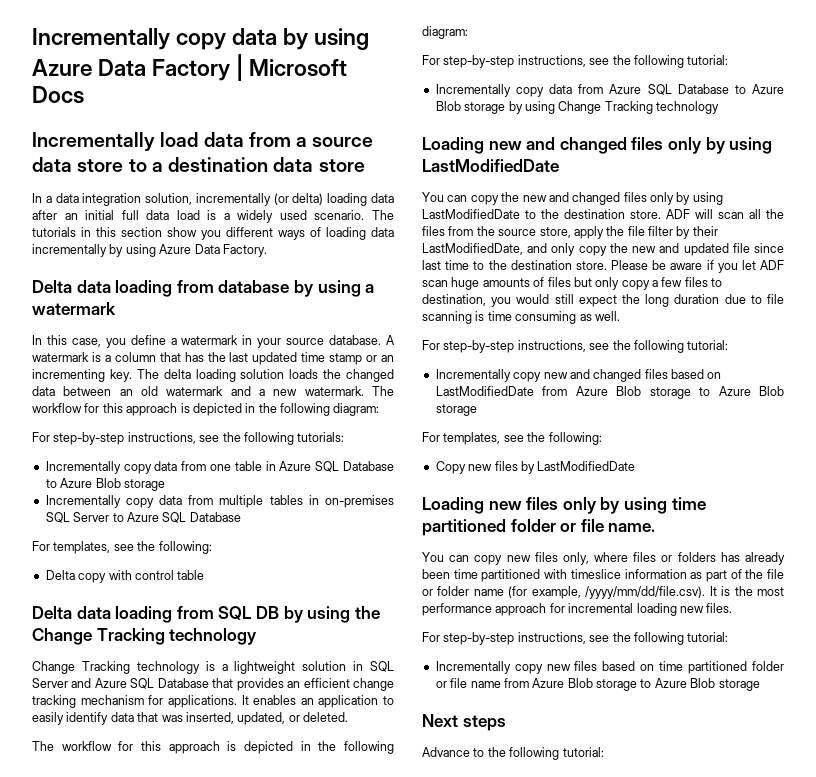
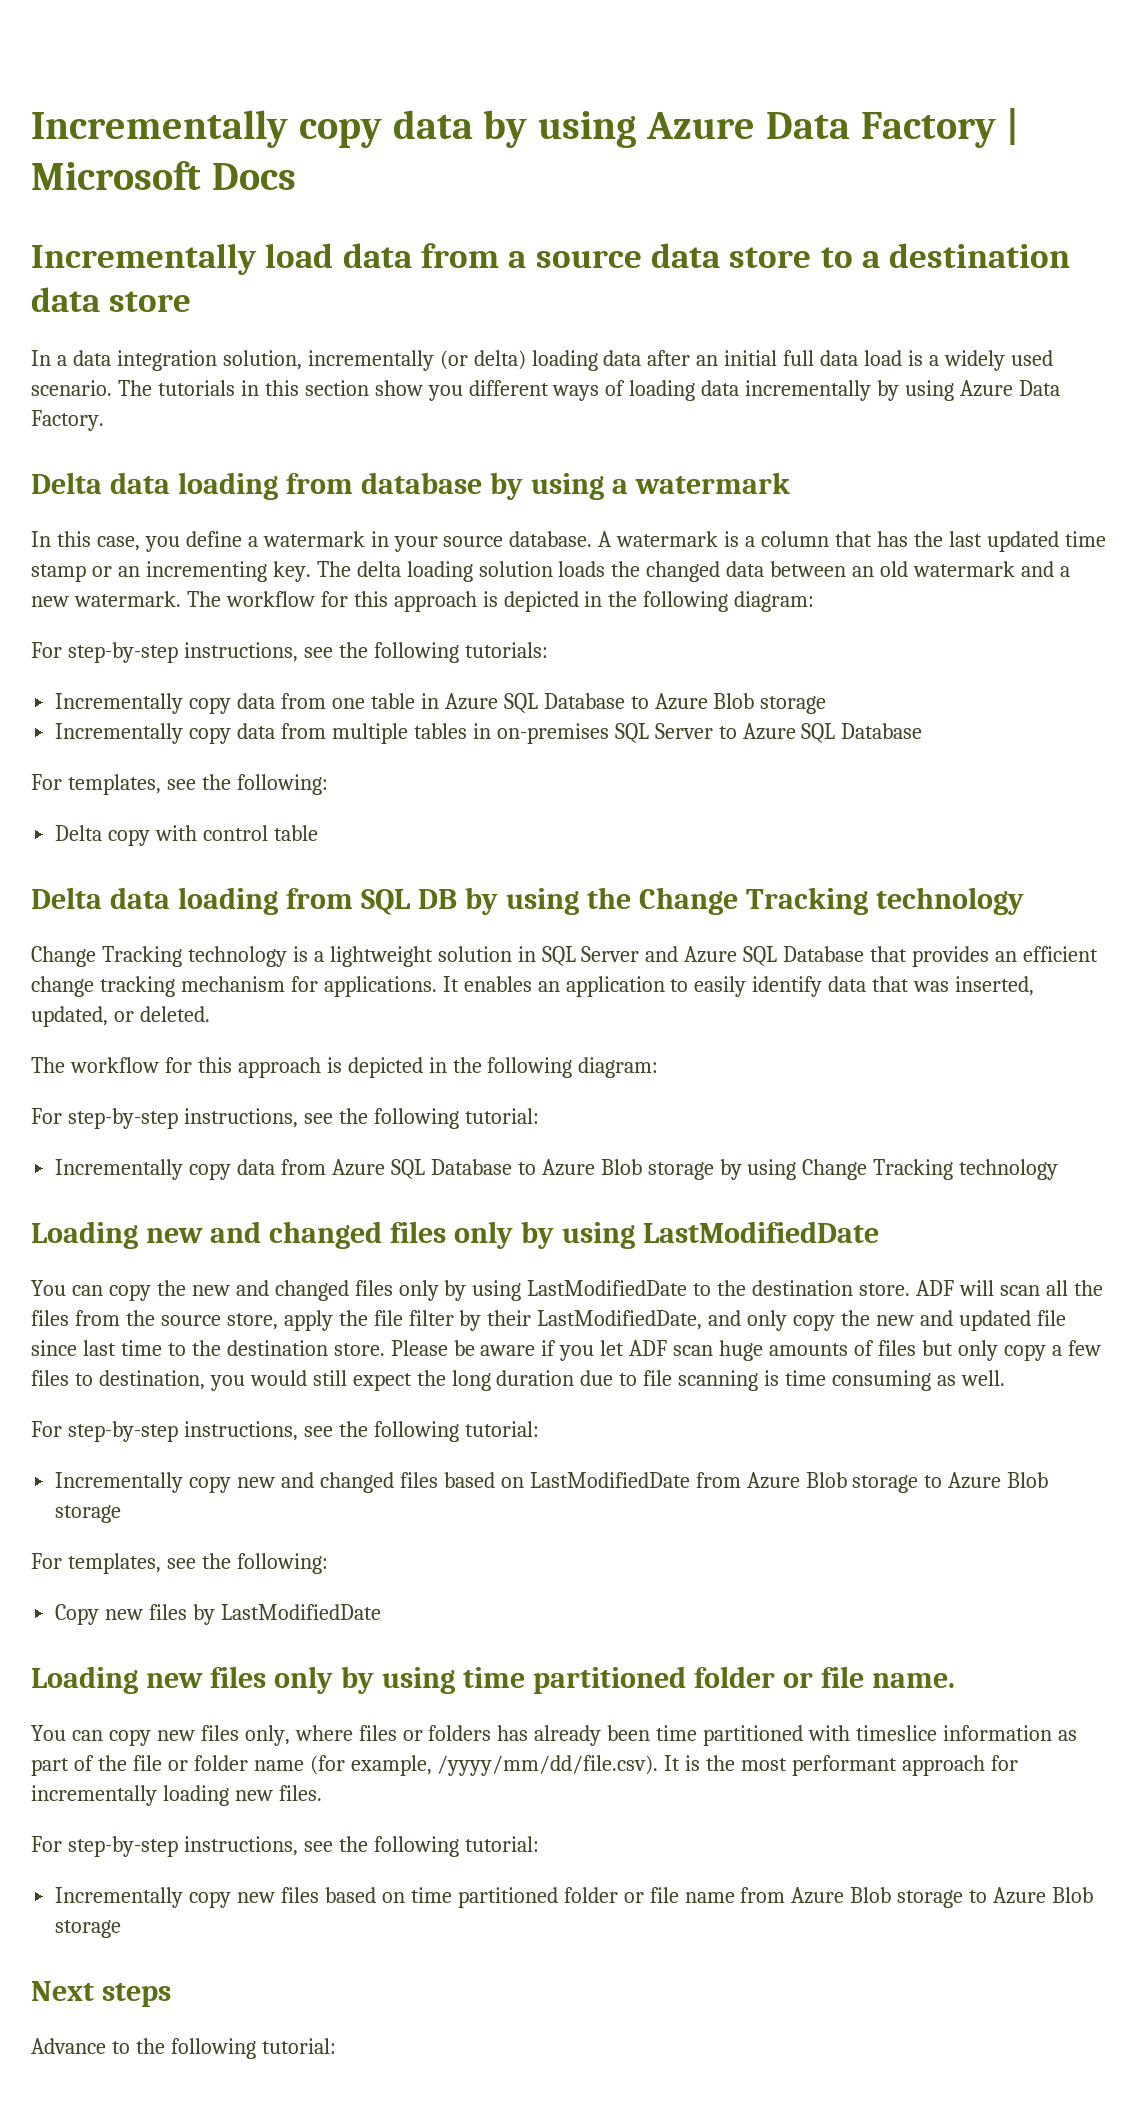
[422,603,492,616] performance -> [792,1755,898,1776] performant
[568,603,634,613] incremental -> [31,1785,157,1806] incrementally

